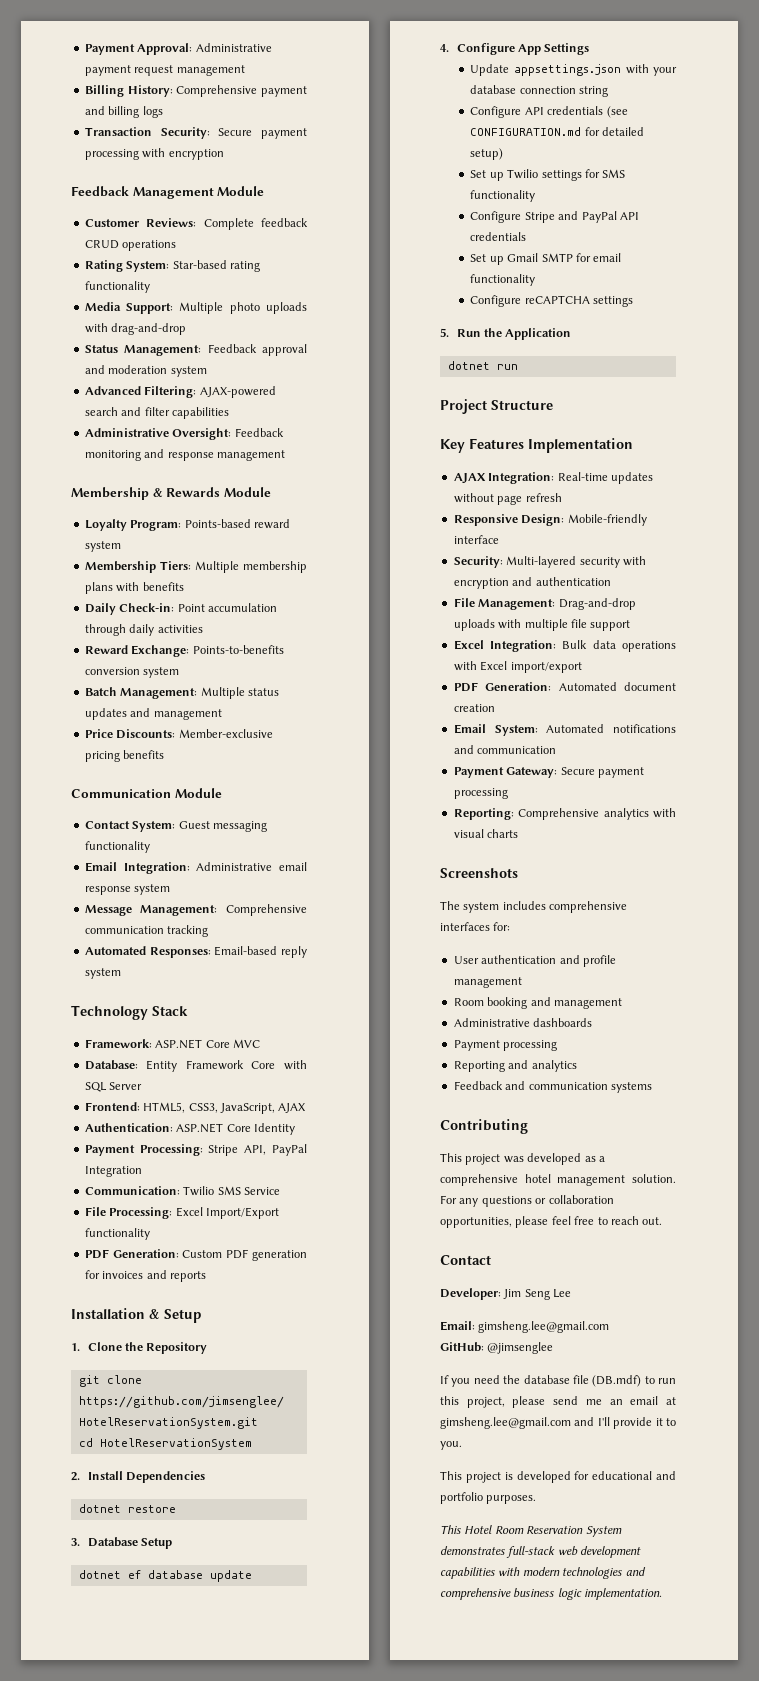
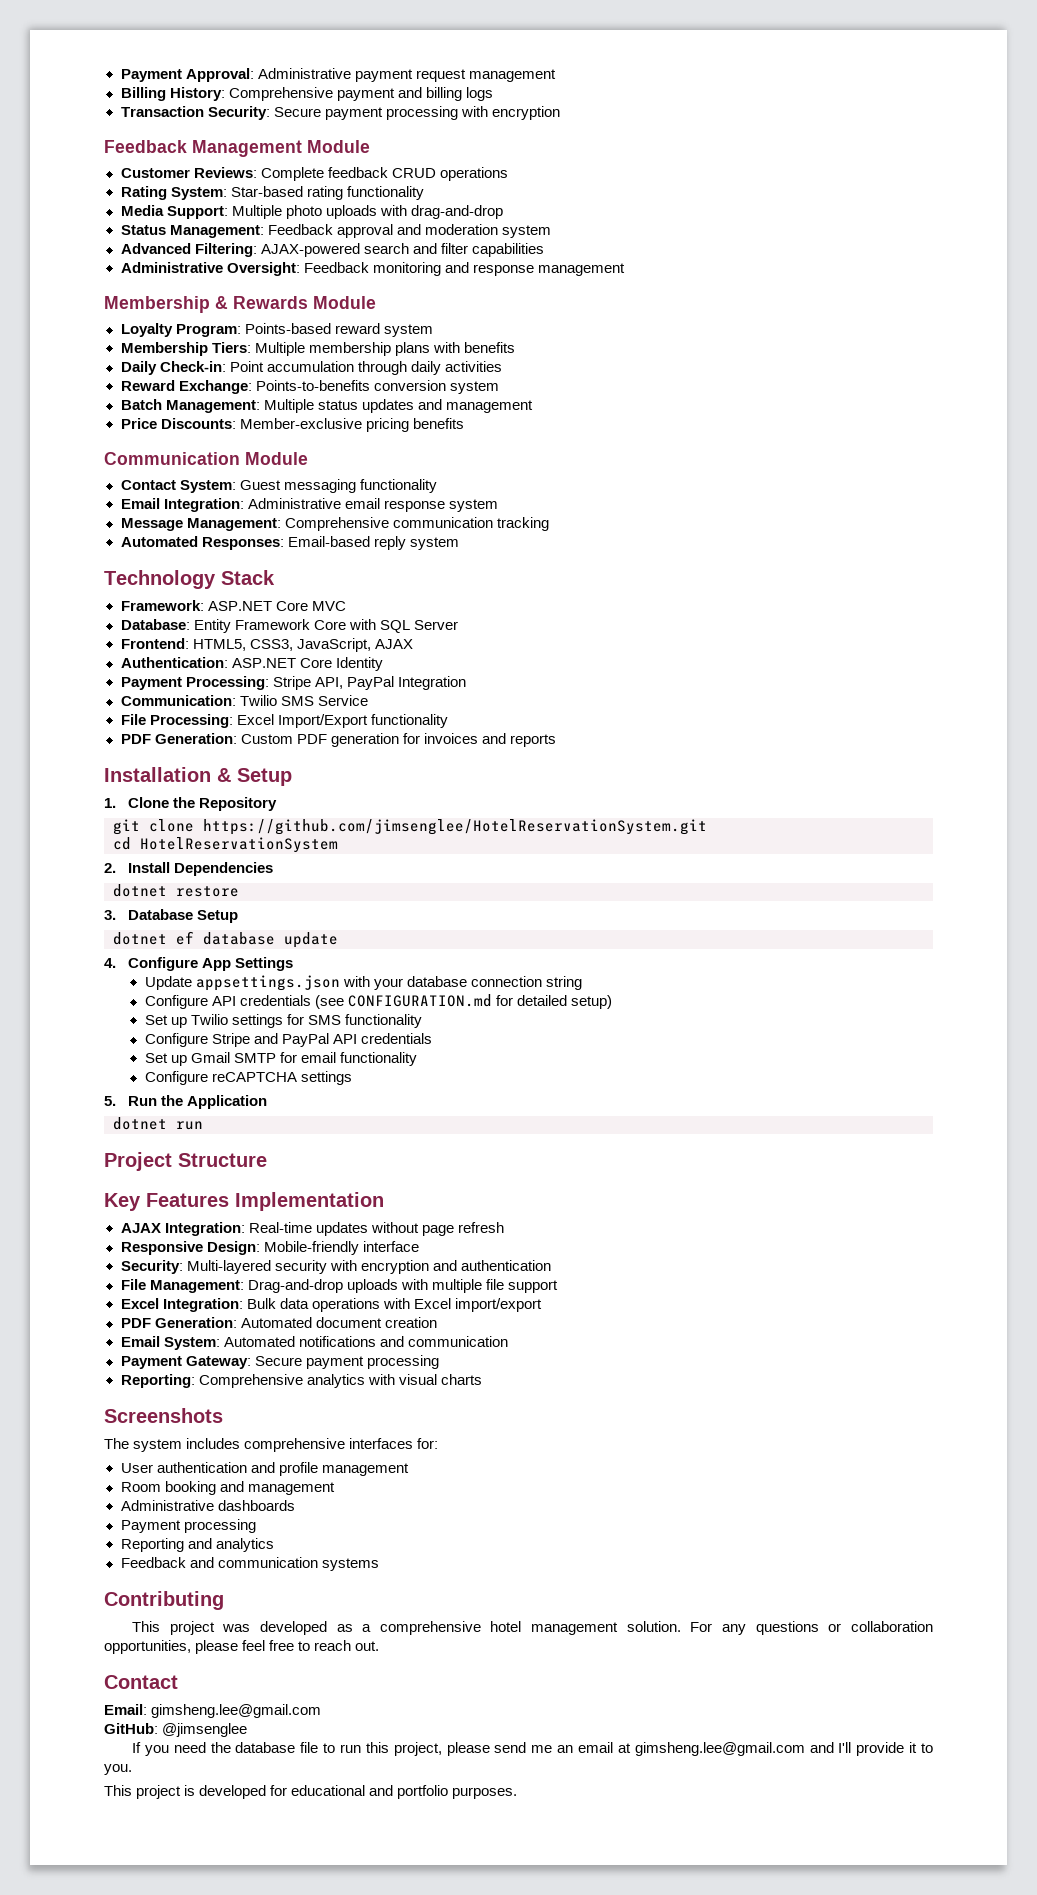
[440,1288,572,1300] // Developer: Jim Seng Lee -> (178, 1682) none
[592,1375,642,1387] (DB.mdf) -> (319, 1747) none
[440,1525,622,1537] [440,1546,642,1558] [440,1567,646,1579] [440,1588,663,1600] // This Hotel Room Reservation System demonstrates full-stack web development capabilities with modern technologies and comprehensive business logic implementation. -> (518, 1793) none

